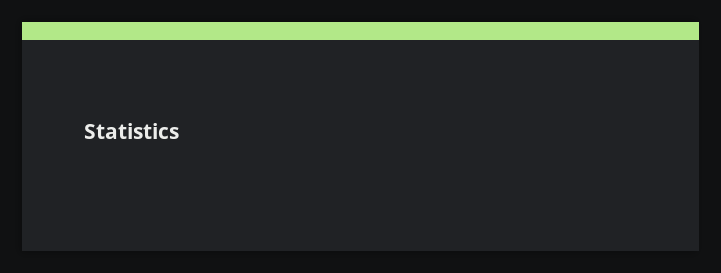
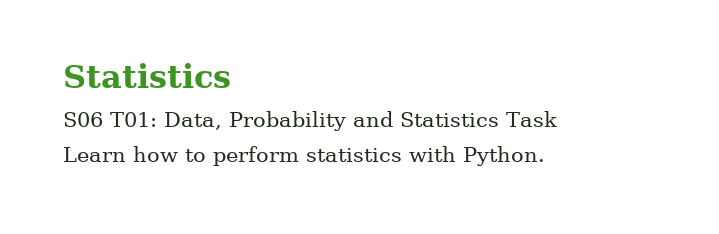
[84,123,179,139] Statistics -> [63,63,231,88] [63,111,557,131] [63,146,545,166] Statistics // S06 T01: Data, Probability and Statistics Task // Learn how to perform statistics with Python.

